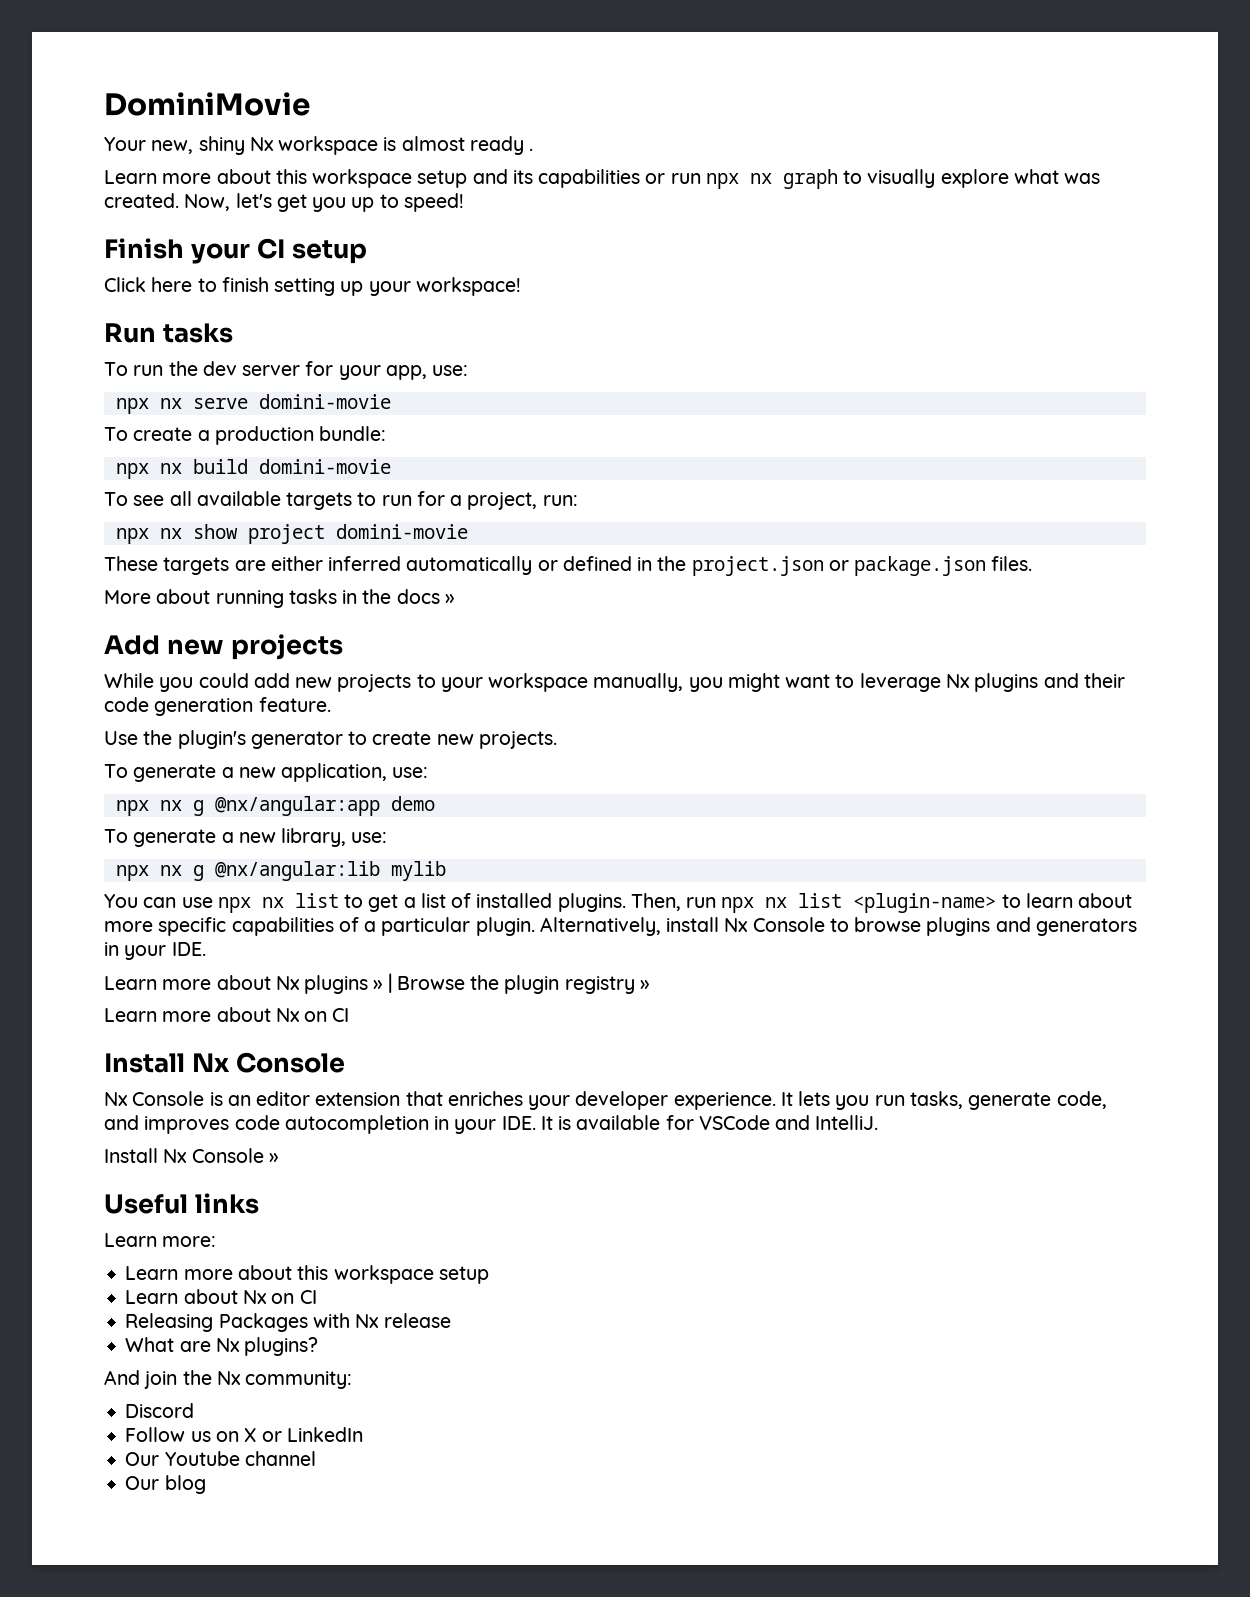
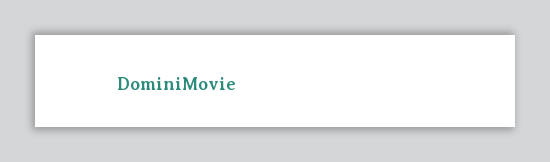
[104,136,534,155] [104,169,1101,189] [104,193,464,212] [104,238,367,264] [104,277,521,296] [104,323,233,343] [104,361,469,380] [115,394,391,414] [104,426,387,445] [115,459,391,479] [104,491,578,510] [115,524,468,544] [104,556,1033,576] [104,589,454,608] [104,634,343,660] [104,673,1125,692] [104,697,331,716] [104,730,557,749] [104,763,429,782] [115,796,435,816] [104,828,388,847] [115,861,446,881] [104,893,1133,913] [104,917,1137,936] [104,942,206,960] [104,973,649,994] [104,1007,350,1022] [104,1052,345,1073] [104,1091,1107,1110] [104,1115,879,1134] [104,1148,278,1163] [104,1193,259,1214] [104,1233,217,1247] [125,1265,489,1284] [125,1289,317,1304] [125,1313,451,1332] [125,1337,319,1356] [104,1370,353,1389] [125,1403,195,1418] [125,1427,363,1442] [125,1451,316,1466] [125,1475,206,1494] // Your new, shiny Nx workspace is almost ready . // Learn more about this workspace setup and its capabilities or run npx nx graph to visually explore what was created. Now, let's get you up to speed! // Finish your CI setup // Click here to finish setting up your workspace! // Run tasks // To run the dev server for your app, use: // npx nx serve domini-movie // To create a production bundle: // npx nx build domini-movie // To see all available targets to run for a project, run: // npx nx show project domini-movie // These targets are either inferred automatically or defined in the project.json or package.json files. // More about running tasks in the docs » // Add new projects // While you could add new projects to your workspace manually, you might want to leverage Nx plugins and their code generation feature. // Use the plugin's generator to create new projects. // To generate a new application, use: // npx nx g @nx/angular:app demo // To generate a new library, use: // npx nx g @nx/angular:lib mylib // You can use npx nx list to get a list of installed plugins. Then, run npx nx list <plugin-name> to learn about more specific capabilities of a particular plugin. Alternatively, install Nx Console to browse plugins and generators in your IDE. // Learn more about Nx plugins » | Browse the plugin registry » // Learn more about Nx on CI // Install Nx Console // Nx Console is an editor extension that enriches your developer experience. It lets you run tasks, generate code, and improves code autocompletion in your IDE. It is available for VSCode and IntelliJ. // Install Nx Console » // Useful links // Learn more: // Learn more about this workspace setup // Learn about Nx on CI // Releasing Packages with Nx release // What are Nx plugins? // And join the Nx community: // Discord // Follow us on X or LinkedIn // Our Youtube channel // Our blog -> (236, 83) none

